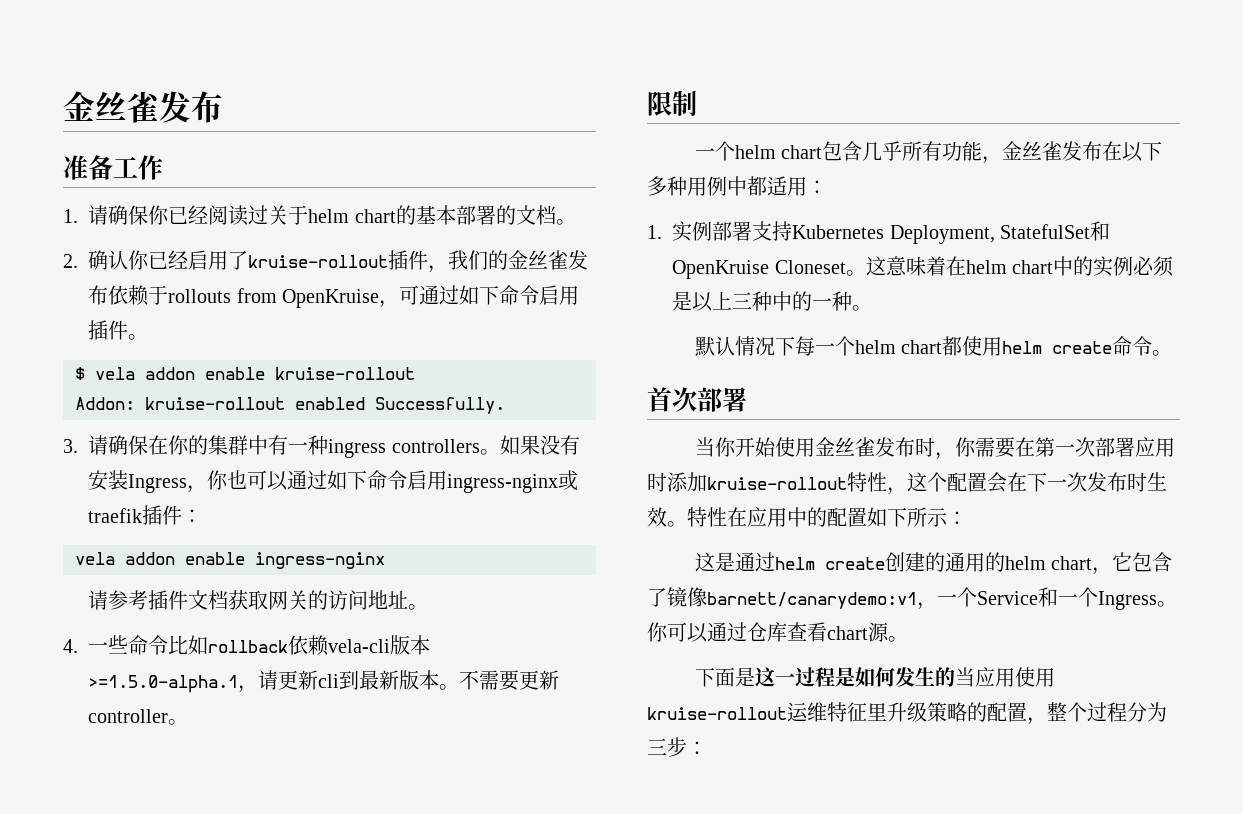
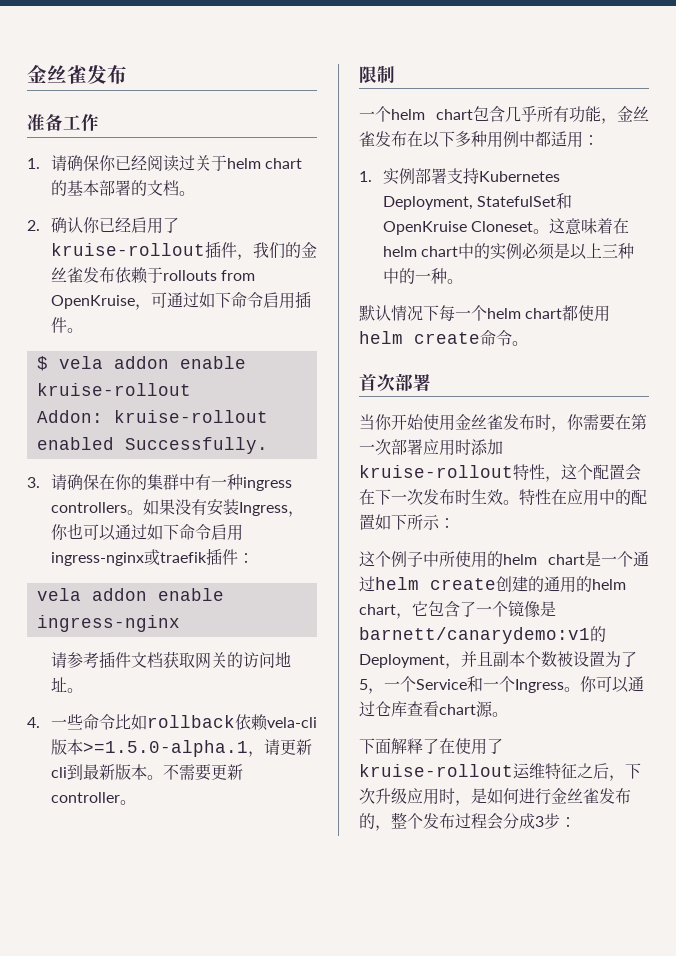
[714,552,735,572] 是 -> [375,551,633,568] 个例子中所使用的helm chart是一个
[667,587,917,609] 镜像barnett/canarydemo:v1 -> [476,600,556,618] [359,626,606,644] [359,651,637,669] [359,679,368,690] 一个镜像是barnett/canarydemo:v1的Deployment，并且副本个数被设置为了5
[734,667,1055,687] [647,702,1167,725] [647,738,667,755] 是这一过程是如何发生的当应用使用kruise-rollout运维特征里升级策略的配置，整个过程分为三 -> [391,738,503,755] [359,763,641,781] [359,788,631,806] [359,812,544,831] 解释了在使用了kruise-rollout运维特征之后，下次升级应用时，是如何进行金丝雀发布的，整个发布过程会分成3

